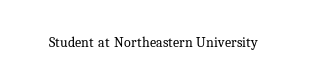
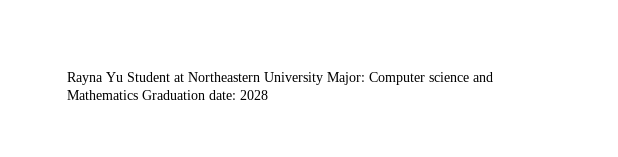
(49, 41) none -> [67,72,123,85] Rayna Yu
(259, 43) none -> [327,72,493,85] [67,90,268,100] Major: Computer science and Mathematics Graduation date: 2028

